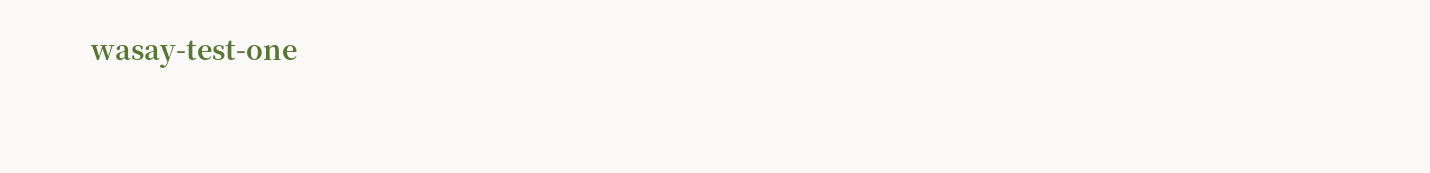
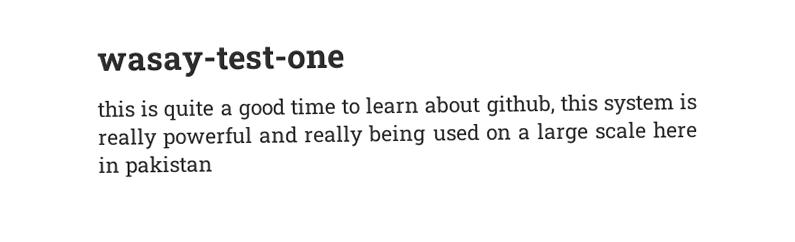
(297, 54) none -> [97,93,698,122] [98,121,699,150] [98,155,213,178] // this is quite a good time to learn about github, this system is really powerful and really being used on a large scale here in pakistan

